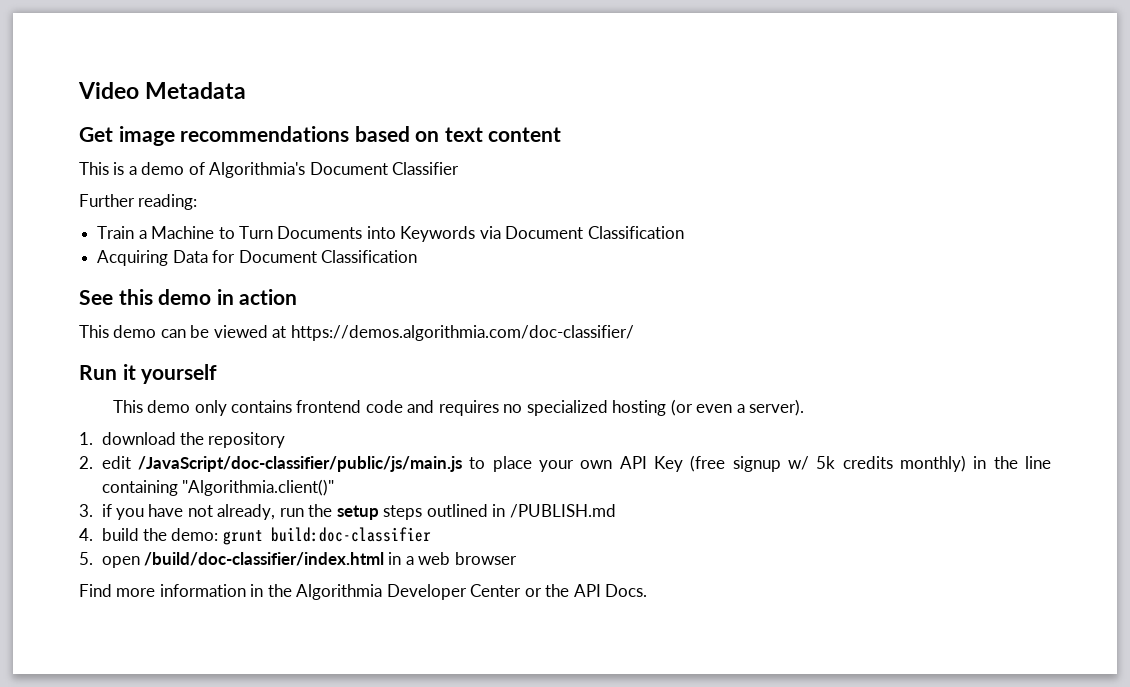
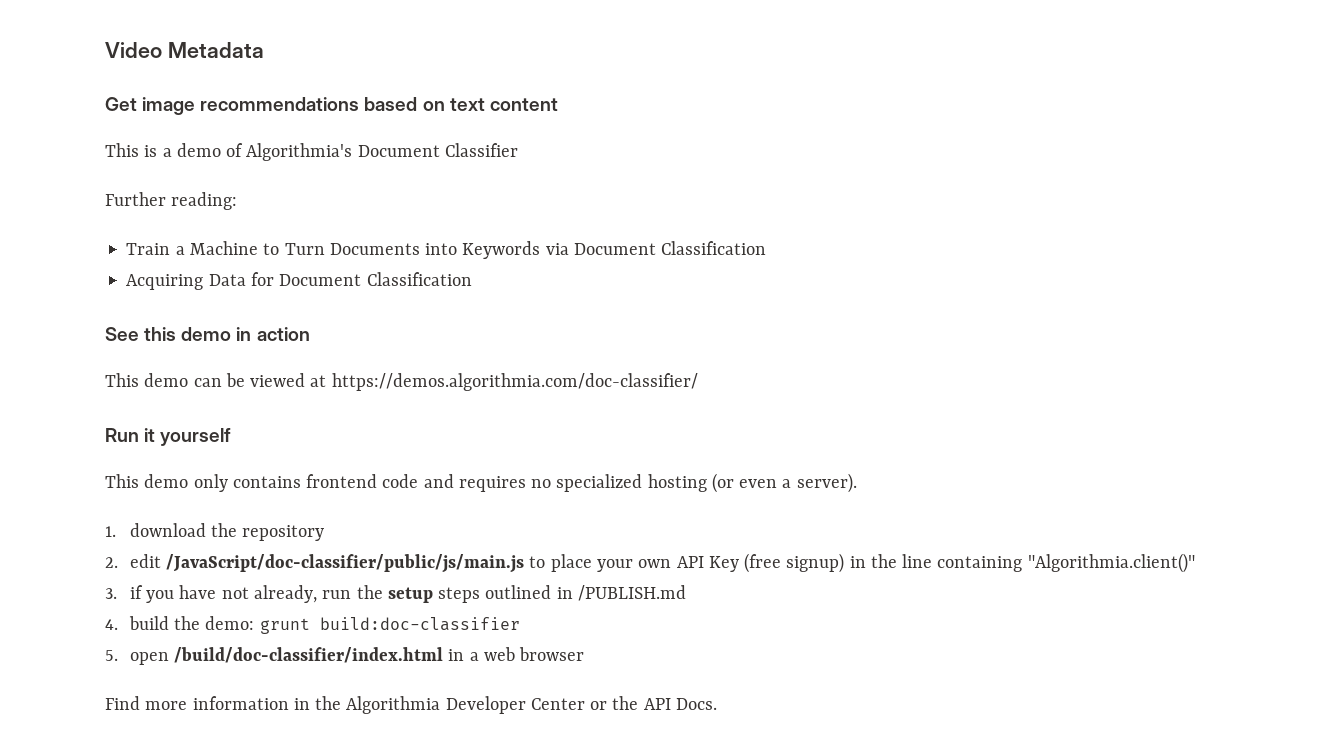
[732,455,966,472] signup w/ 5k credits monthly) -> [786,553,845,573] signup)

